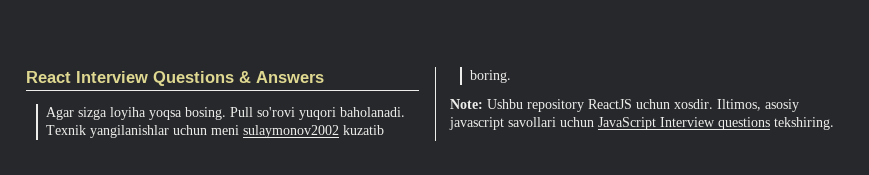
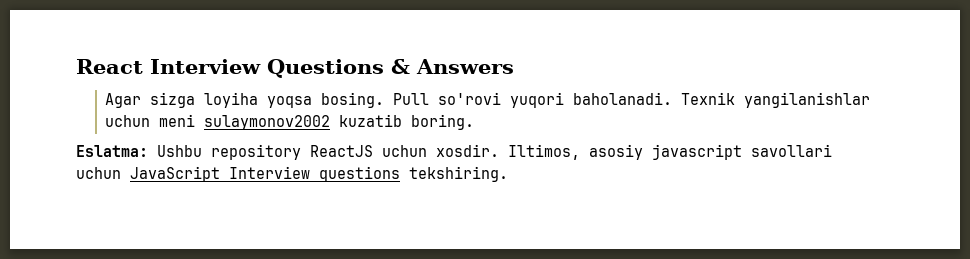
[450,99,483,109] Note: -> [76,145,148,157] Eslatma:

